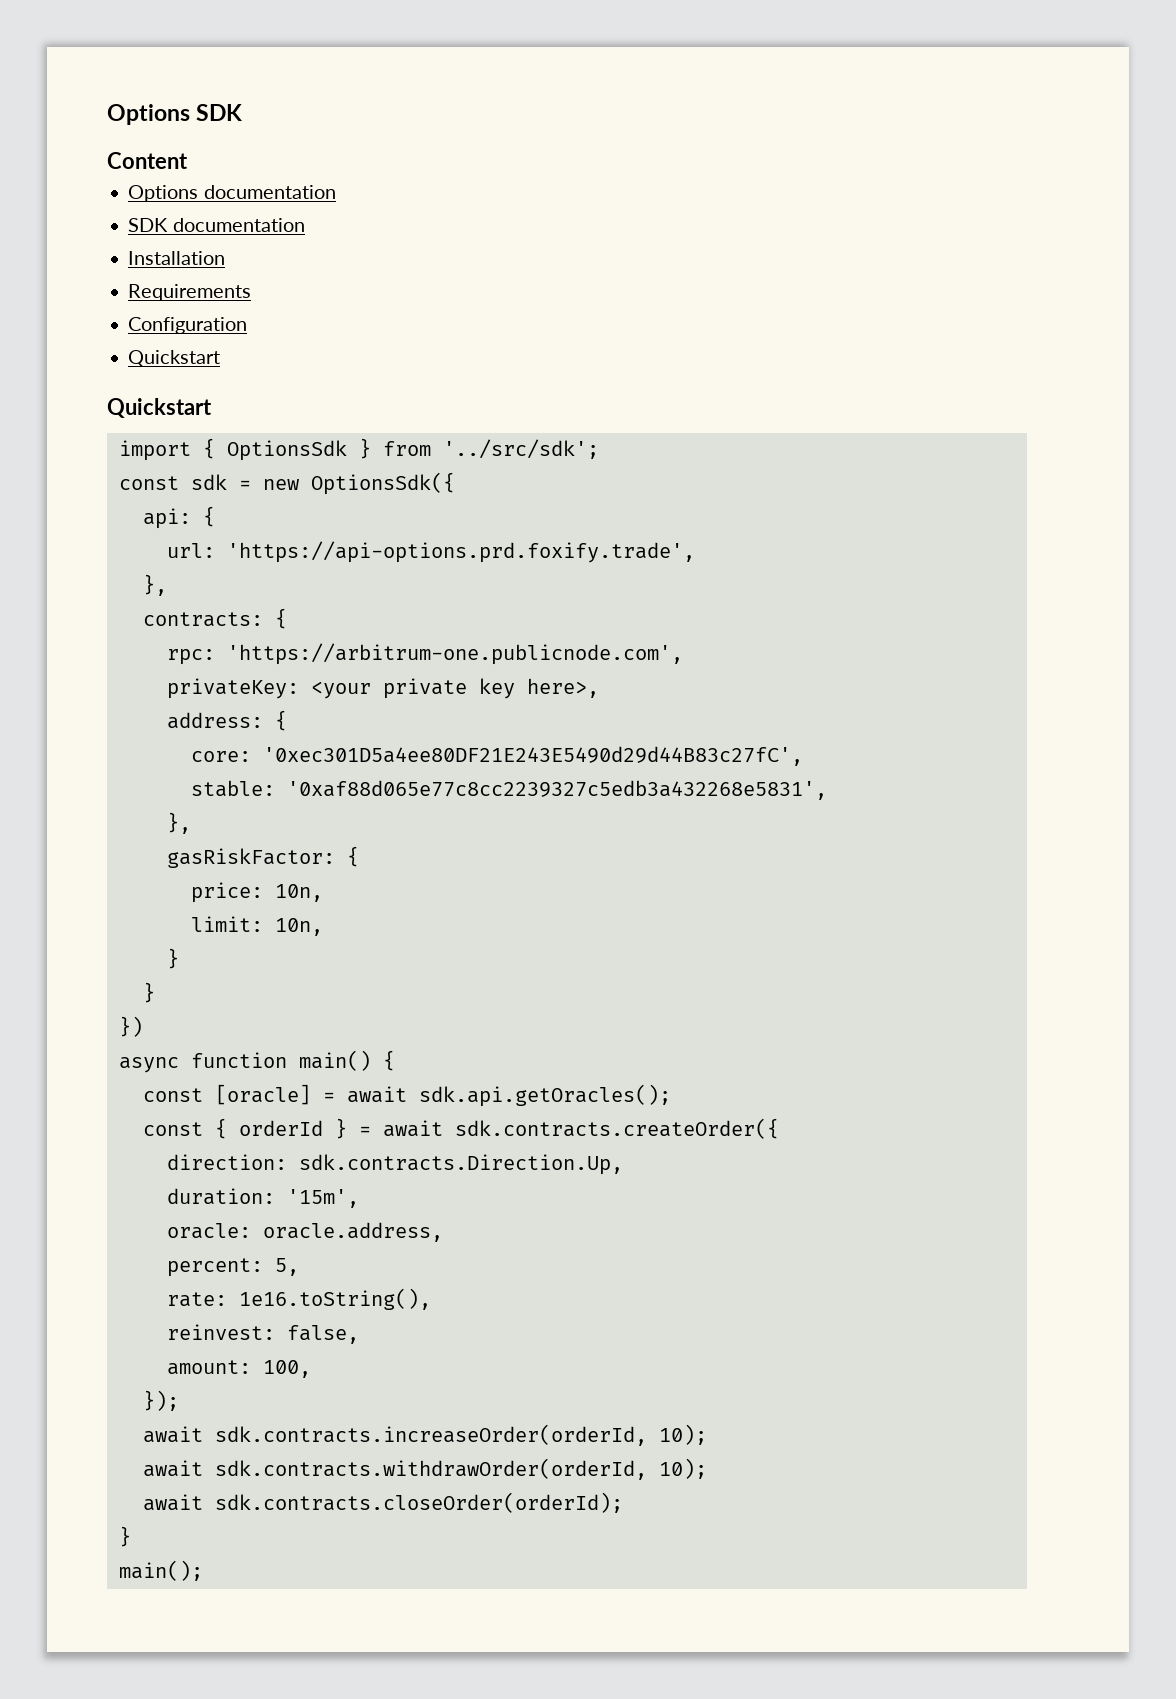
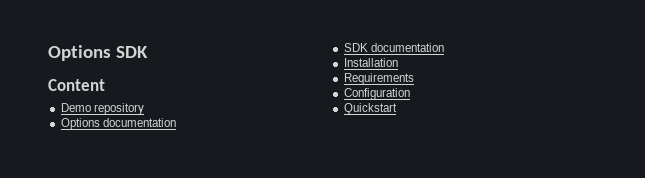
(188, 160) none -> [60,103,144,115] // Demo repository
[107,398,212,418] [118,438,599,461] [118,472,455,495] [142,506,215,529] [166,541,695,563] [142,574,167,596] [142,608,287,629] [166,643,683,665] [166,678,599,699] [166,710,287,731] [190,746,803,766] [190,780,827,800] [166,812,191,834] [166,846,359,868] [190,882,323,903] [190,916,323,936] [166,948,179,969] [142,982,155,1003] [118,1016,143,1037] [118,1050,395,1073] [142,1084,671,1107] [142,1118,779,1139] [166,1154,623,1175] [166,1188,359,1208] [166,1222,443,1242] [166,1258,299,1277] [166,1288,431,1310] [166,1324,359,1344] [166,1360,311,1378] [142,1390,179,1411] [142,1424,707,1446] [142,1458,707,1480] [142,1492,623,1513] [118,1526,131,1547] [118,1560,203,1581] // Quickstart // import { OptionsSdk } from '../src/sdk'; // const sdk = new OptionsSdk({ // api: { // url: 'https://api-options.prd.foxify.trade', // }, // contracts: { // rpc: 'https://arbitrum-one.publicnode.com', // privateKey: <your private key here>, // address: { // core: '0xec301D5a4ee80DF21E243E5490d29d44B83c27fC', // stable: '0xaf88d065e77c8cc2239327c5edb3a432268e5831', // }, // gasRiskFactor: { // price: 10n, // limit: 10n, // } // } // }) // async function main() { // const [oracle] = await sdk.api.getOracles(); // const { orderId } = await sdk.contracts.createOrder({ // direction: sdk.contracts.Direction.Up, // duration: '15m', // oracle: oracle.address, // percent: 5, // rate: 1e16.toString(), // reinvest: false, // amount: 100, // }); // await sdk.contracts.increaseOrder(orderId, 10); // await sdk.contracts.withdrawOrder(orderId, 10); // await sdk.contracts.closeOrder(orderId); // } // main(); -> (397, 109) none

